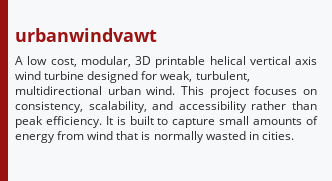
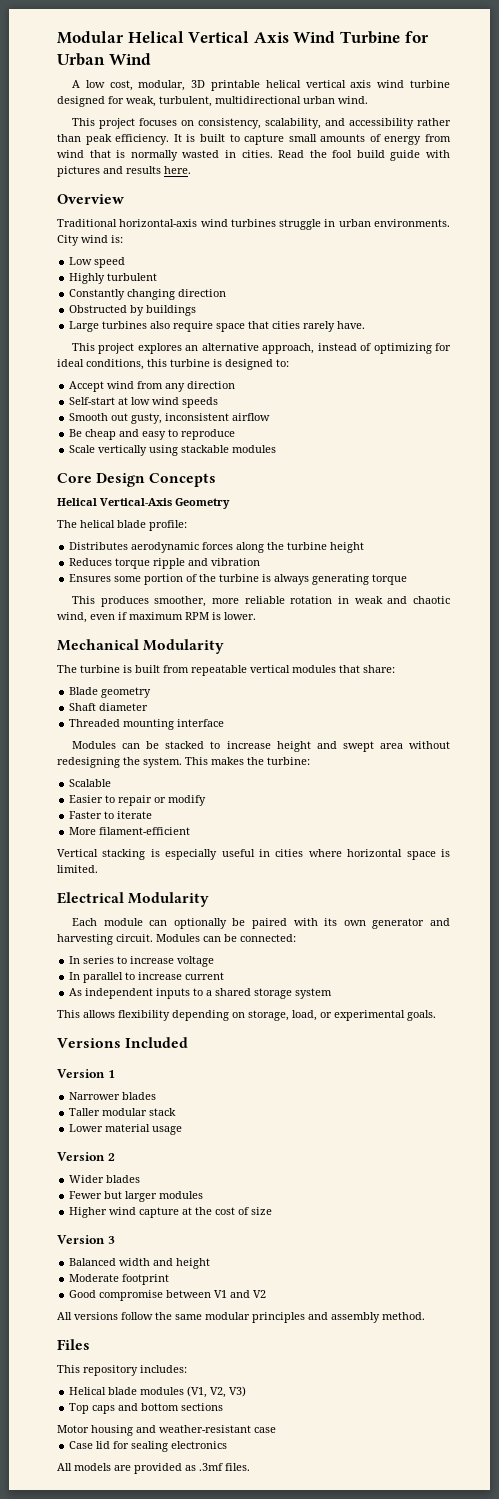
[15,28,157,42] urbanwindvawt -> [57,31,429,44] [57,53,151,66] Modular Helical Vertical Axis Wind Turbine for Urban Wind
(176, 90) none -> (368, 100) //
(294, 135) none -> [278,150,450,161] [57,166,191,177] [57,194,124,204] [57,219,450,230] [57,235,123,246] [69,257,126,268] [69,273,158,284] [69,289,227,300] [69,305,197,316] [69,321,366,332] [72,343,452,354] [57,359,289,370] [69,381,236,392] [69,397,219,408] [69,413,271,424] [69,429,236,440] [69,445,277,456] [57,473,217,487] [57,498,230,509] [57,520,187,531] [69,542,365,553] [69,558,261,569] [69,574,408,585] [72,596,451,607] [57,612,256,623] [57,639,225,654] [57,665,395,676] [69,687,152,698] [69,703,149,711] [69,719,225,730] [72,741,451,752] [57,757,310,768] [69,779,112,787] [69,795,207,806] [69,811,153,819] [69,827,191,835] [57,849,450,860] [57,865,98,873] [57,892,210,907] [72,918,451,929] [57,934,296,945] [69,956,215,967] [69,972,225,983] [69,988,333,999] [57,1010,436,1021] [57,1037,189,1048] [57,1069,115,1078] [69,1092,157,1100] [69,1108,177,1116] [69,1124,183,1135] [57,1152,115,1161] [69,1175,141,1183] [69,1191,204,1202] [69,1207,273,1218] [57,1235,115,1244] [69,1258,211,1269] [69,1274,170,1285] [69,1290,267,1301] [57,1312,425,1323] [57,1339,90,1350] [57,1365,187,1376] [69,1386,247,1398] [69,1403,224,1414] [57,1425,276,1436] [69,1441,228,1452] [57,1463,250,1474] Read the fool build guide with pictures and results here. // Overview // Traditional horizontal-axis wind turbines struggle in urban environments. City wind is: // Low speed // Highly turbulent // Constantly changing direction // Obstructed by buildings // Large turbines also require space that cities rarely have. // This project explores an alternative approach, instead of optimizing for ideal conditions, this turbine is designed to: // Accept wind from any direction // Self-start at low wind speeds // Smooth out gusty, inconsistent airflow // Be cheap and easy to reproduce // Scale vertically using stackable modules // Core Design Concepts // Helical Vertical-Axis Geometry // The helical blade profile: // Distributes aerodynamic forces along the turbine height // Reduces torque ripple and vibration // Ensures some portion of the turbine is always generating torque // This produces smoother, more reliable rotation in weak and chaotic wind, even if maximum RPM is lower. // Mechanical Modularity // The turbine is built from repeatable vertical modules that share: // Blade geometry // Shaft diameter // Threaded mounting interface // Modules can be stacked to increase height and swept area without redesigning the system. This makes the turbine: // Scalable // Easier to repair or modify // Faster to iterate // More filament-efficient // Vertical stacking is especially useful in cities where horizontal space is limited. // Electrical Modularity // Each module can optionally be paired with its own generator and harvesting circuit. Modules can be connected: // In series to increase voltage // In parallel to increase current // As independent inputs to a shared storage system // This allows flexibility depending on storage, load, or experimental goals. // Versions Included // Version 1 // Narrower blades // Taller modular stack // Lower material usage // Version 2 // Wider blades // Fewer but larger modules // Higher wind capture at the cost of size // Version 3 // Balanced width and height // Moderate footprint // Good compromise between V1 and V2 // All versions follow the same modular principles and assembly method. // Files // This repository includes: // Helical blade modules (V1, V2, V3) // Top caps and bottom sections // Motor housing and weather-resistant case // Case lid for sealing electronics // All models are provided as .3mf files.

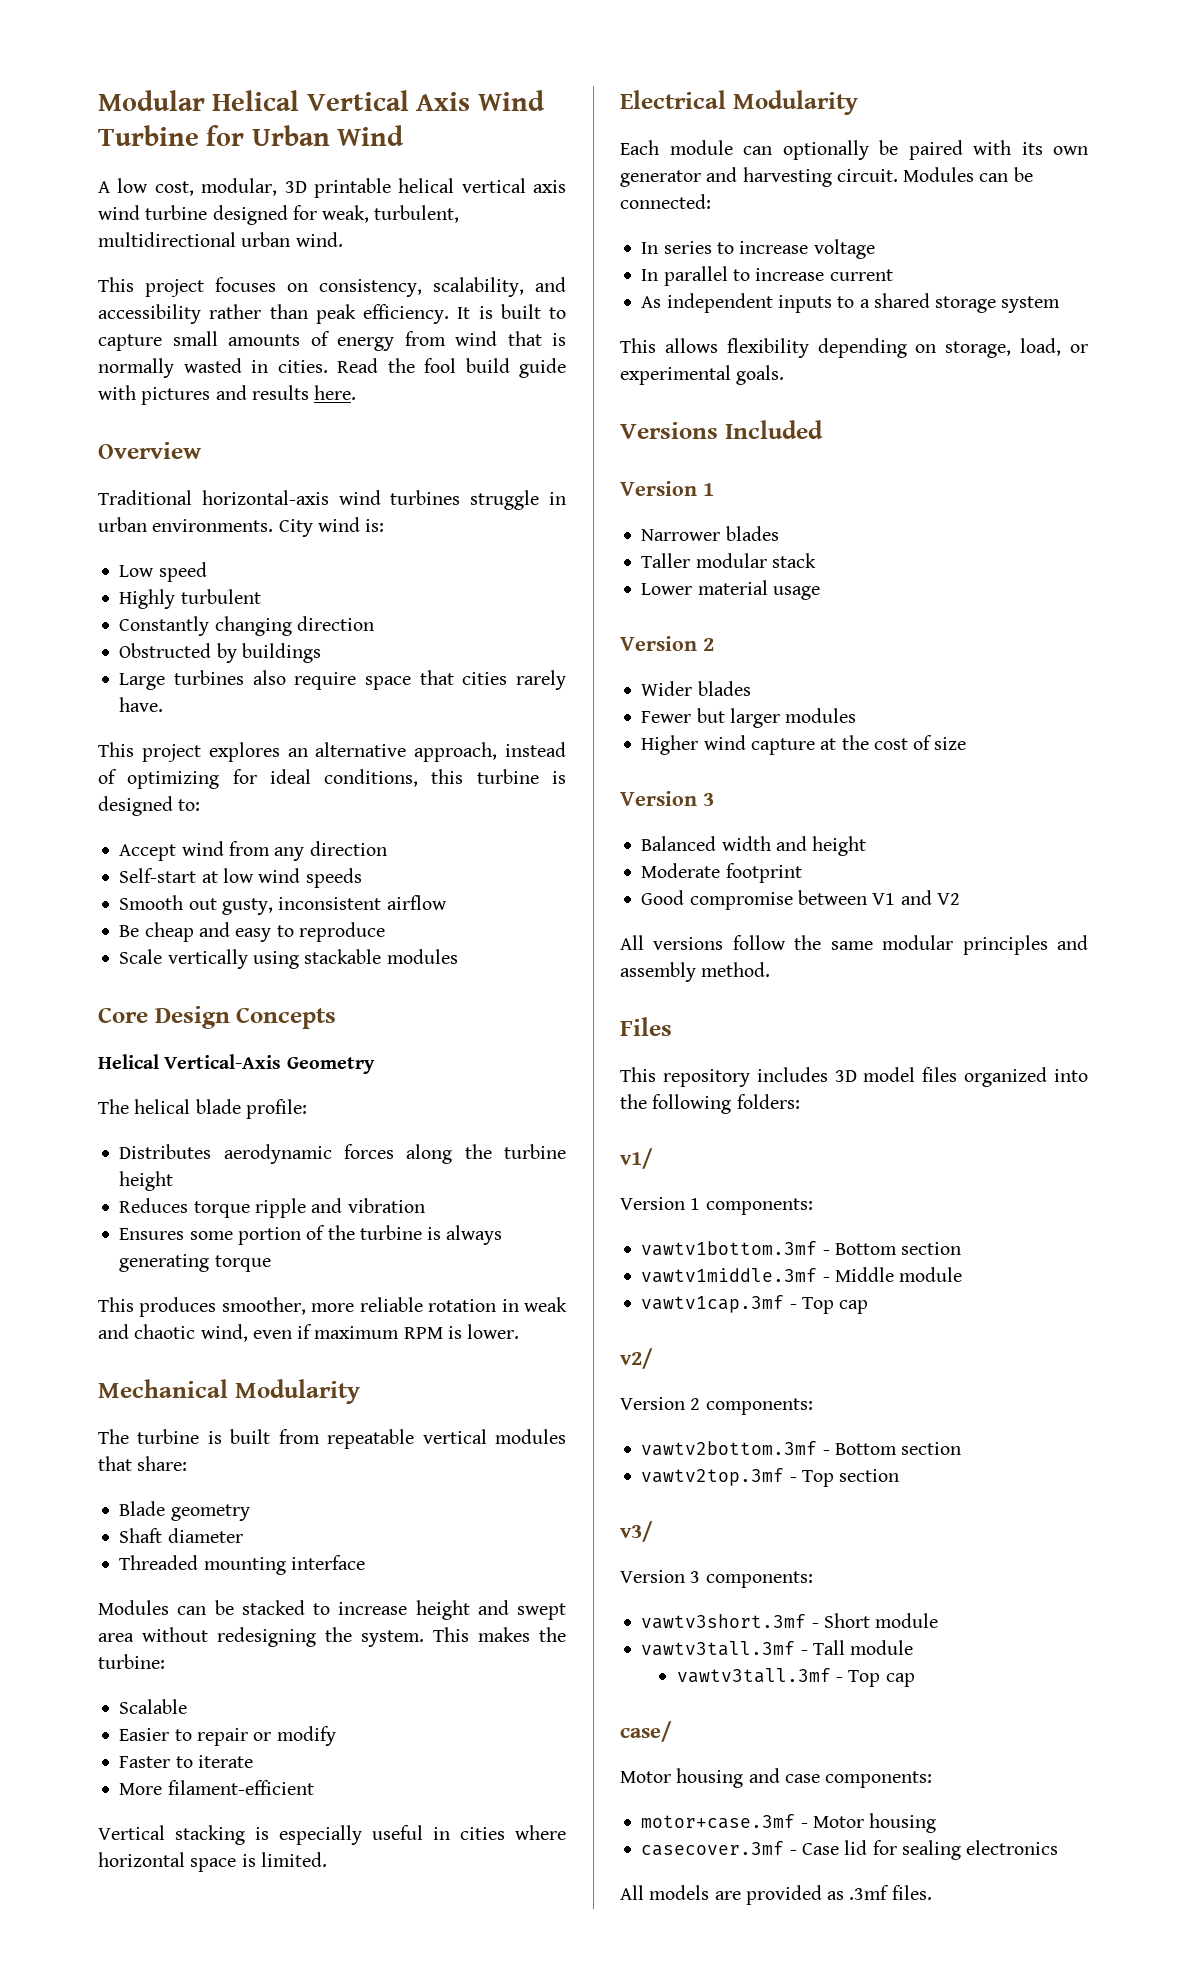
[140,1365,187,1373] [69,1386,247,1398] [69,1403,224,1414] includes: // Helical blade modules (V1, V2, V3) // Top caps and bottom sections -> [756,1067,1088,1087] [620,1094,800,1114] [620,1148,653,1169] [620,1197,813,1215] [641,1241,962,1256] [641,1267,963,1283] [641,1295,869,1314] [620,1348,653,1369] [620,1397,813,1415] [641,1441,962,1456] [641,1468,900,1487] [620,1521,653,1542] [620,1570,813,1588] [641,1613,939,1629] [641,1640,914,1656] [676,1668,915,1687] [620,1721,672,1742] includes 3D model files organized into the following folders: // v1/ // Version 1 components: // vawtv1bottom.3mf - Bottom section // vawtv1middle.3mf - Middle module // vawtv1cap.3mf - Top cap // v2/ // Version 2 components: // vawtv2bottom.3mf - Bottom section // vawtv2top.3mf - Top section // v3/ // Version 3 components: // vawtv3short.3mf - Short module // vawtv3tall.3mf - Tall module // vawtv3tall.3mf - Top cap // case/
[159,1425,251,1433] weather-resistant -> (780, 1775) none
(276, 1430) // -> [825,1771,933,1788] [641,1813,937,1833] [641,1841,797,1856] components: // motor+case.3mf - Motor housing // casecover.3mf -

